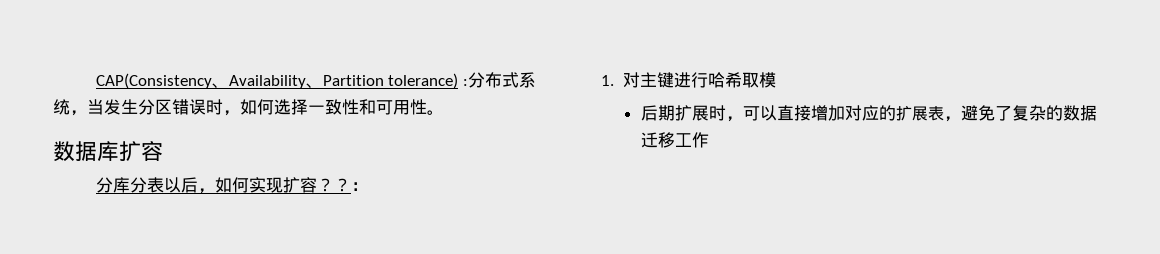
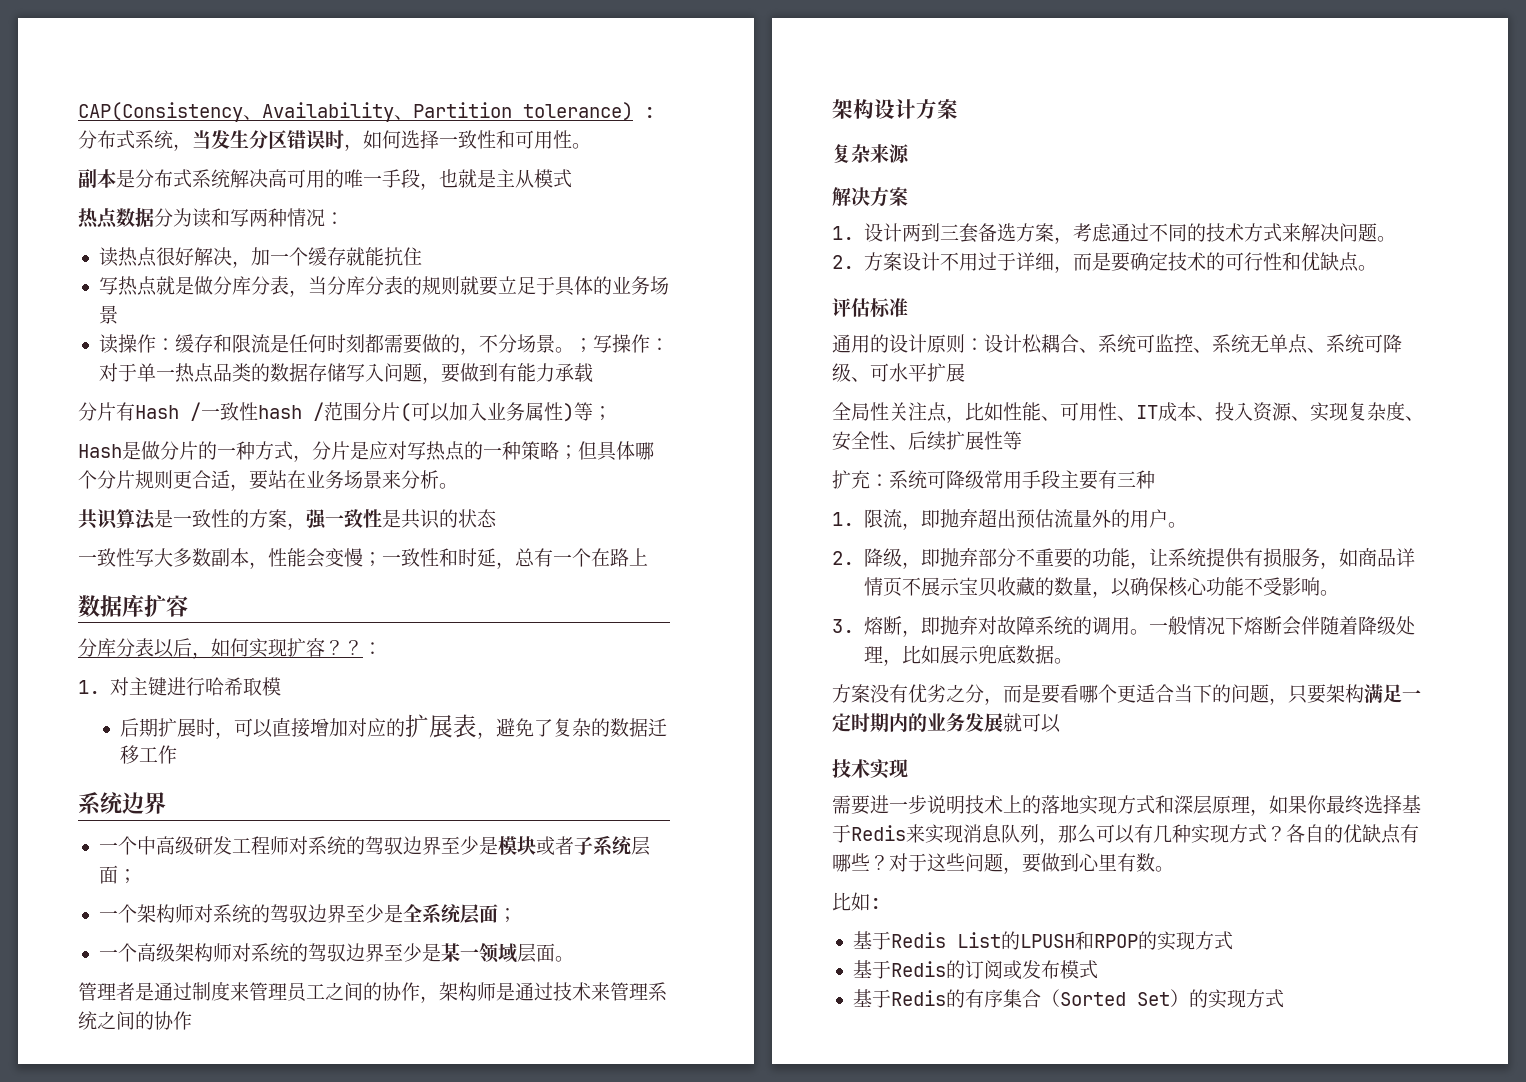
(444, 112) none -> [78,169,572,190] [78,207,344,229] [98,247,422,268] [98,276,669,297] [98,305,118,324] [98,334,669,355] [98,363,593,384] [78,402,612,422] [78,441,654,462] [78,470,458,491] [78,509,497,530] [78,548,648,569] // 副本是分布式系统解决高可用的唯一手段，也就是主从模式 // 热点数据分为读和写两种情况： // 读热点很好解决，加一个缓存就能抗住 // 写热点就是做分库分表，当分库分表的规则就要立足于具体的业务场景 // 读操作：缓存和限流是任何时刻都需要做的，不分场景。；写操作：对于单一热点品类的数据存储写入问题，要做到有能力承载 // 分片有Hash /一致性hash /范围分片(可以加入业务属性)等； // Hash是做分片的一种方式，分片是应对写热点的一种策略；但具体哪个分片规则更合适，要站在业务场景来分析。 // 共识算法是一致性的方案，强一致性是共识的状态 // 一致性写大多数副本，性能会变慢；一致性和时延，总有一个在路上
(709, 140) none -> [78,792,166,815] [98,835,650,856] [98,865,137,884] [98,903,517,924] [98,943,574,963] [78,982,667,1003] [78,1011,192,1030] [832,99,958,119] [832,144,910,163] [832,187,908,207] [832,223,1396,244] [832,252,1377,273] [832,298,908,318] [832,334,1402,354] [832,363,965,382] [832,402,1424,423] [832,431,1022,451] [832,470,1155,490] [832,509,1187,530] [832,548,1415,569] [863,577,1339,598] [832,616,1415,637] [863,645,1073,666] [832,684,1421,705] [832,713,1061,733] [832,759,908,779] [832,795,1421,816] [832,824,1419,845] [832,853,1174,874] [832,892,881,911] [852,931,1233,951] [852,960,1098,980] [852,989,1284,1009] // 系统边界 // 一个中高级研发工程师对系统的驾驭边界至少是模块或者子系统层面； // 一个架构师对系统的驾驭边界至少是全系统层面； // 一个高级架构师对系统的驾驭边界至少是某一领域层面。 // 管理者是通过制度来管理员工之间的协作，架构师是通过技术来管理系统之间的协作 // 架构设计方案 // 复杂来源 // 解决方案 // 1.设计两到三套备选方案，考虑通过不同的技术方式来解决问题。 // 2.方案设计不用过于详细，而是要确定技术的可行性和优缺点。 // 评估标准 // 通用的设计原则：设计松耦合、系统可监控、系统无单点、系统可降级、可水平扩展 // 全局性关注点，比如性能、可用性、IT成本、投入资源、实现复杂度、安全性、后续扩展性等 // 扩充：系统可降级常用手段主要有三种 // 1.限流，即抛弃超出预估流量外的用户。 // 2.降级，即抛弃部分不重要的功能，让系统提供有损服务，如商品详情页不展示宝贝收藏的数量，以确保核心功能不受影响。 // 3.熔断，即抛弃对故障系统的调用。一般情况下熔断会伴随着降级处理，比如展示兜底数据。 // 方案没有优劣之分，而是要看哪个更适合当下的问题，只要架构满足一定时期内的业务发展就可以 // 技术实现 // 需要进一步说明技术上的落地实现方式和深层原理，如果你最终选择基于Redis来实现消息队列，那么可以有几种实现方式？各自的优缺点有哪些？对于这些问题，要做到心里有数。 // 比如: // 基于Redis List的LPUSH和RPOP的实现方式 // 基于Redis的订阅或发布模式 // 基于Redis的有序集合（Sorted Set）的实现方式

